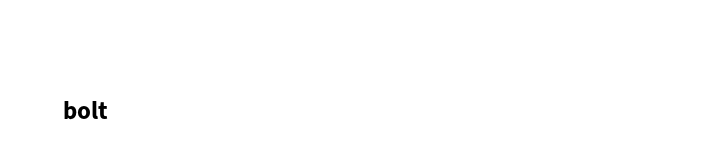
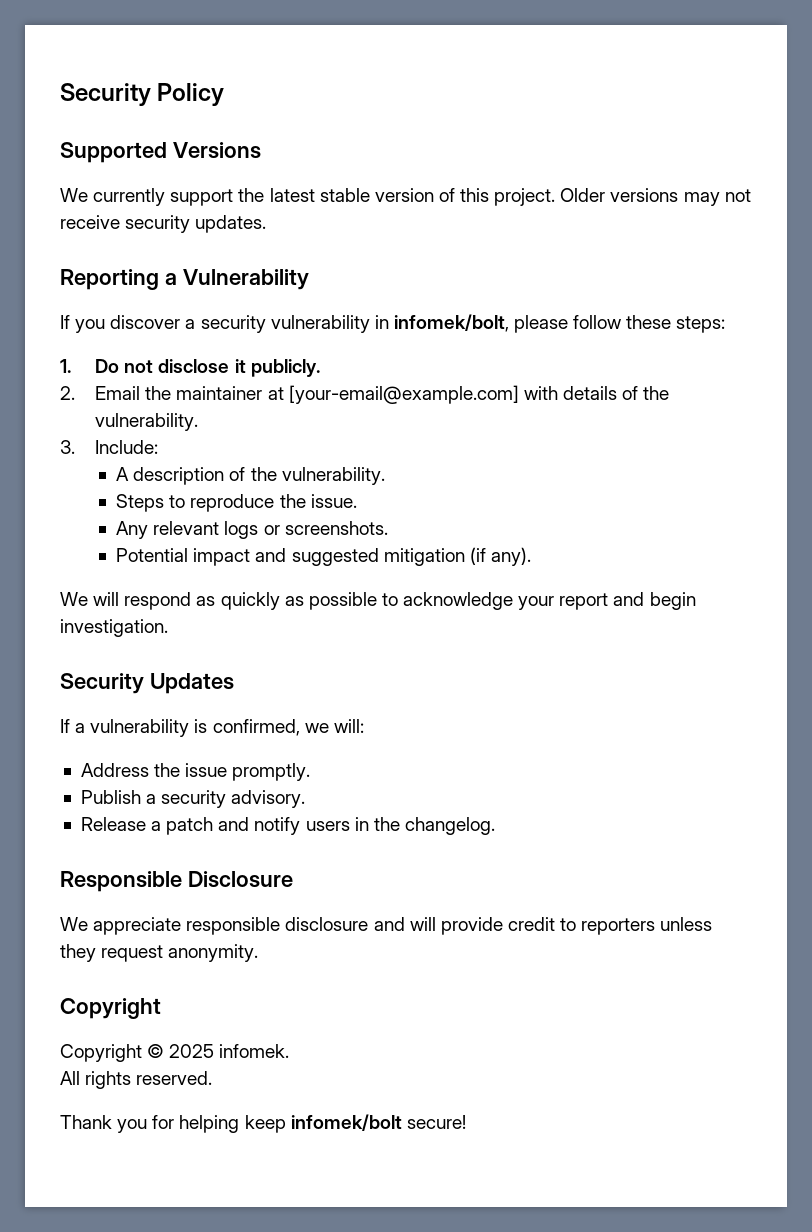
[63,101,108,120] bolt -> [60,83,225,106] [60,142,261,163] [60,188,751,206] [60,215,267,233] [60,269,309,290] [60,314,726,333] [60,359,320,377] [60,385,670,404] [95,413,199,431] [60,440,159,454] [116,467,385,485] [116,494,357,512] [116,521,388,539] [116,547,531,566] [60,592,696,610] [60,619,168,637] [60,673,234,694] [60,719,364,737] [80,763,311,781] [80,790,306,808] [80,817,495,835] [60,871,293,892] [60,917,713,935] [60,944,259,962] [60,998,161,1019] [60,1044,290,1062] [60,1071,213,1089] [60,1114,466,1133] Security Policy // Supported Versions // We currently support the latest stable version of this project. Older versions may not receive security updates. // Reporting a Vulnerability // If you discover a security vulnerability in infomek/bolt, please follow these steps: // 1. Do not disclose it publicly. // 2. Email the maintainer at [your-email@example.com] with details of the vulnerability. // 3. Include: // A description of the vulnerability. // Steps to reproduce the issue. // Any relevant logs or screenshots. // Potential impact and suggested mitigation (if any). // We will respond as quickly as possible to acknowledge your report and begin investigation. // Security Updates // If a vulnerability is confirmed, we will: // Address the issue promptly. // Publish a security advisory. // Release a patch and notify users in the changelog. // Responsible Disclosure // We appreciate responsible disclosure and will provide credit to reporters unless they request anonymity. // Copyright // Copyright © 2025 infomek. // All rights reserved. // Thank you for helping keep infomek/bolt secure!

